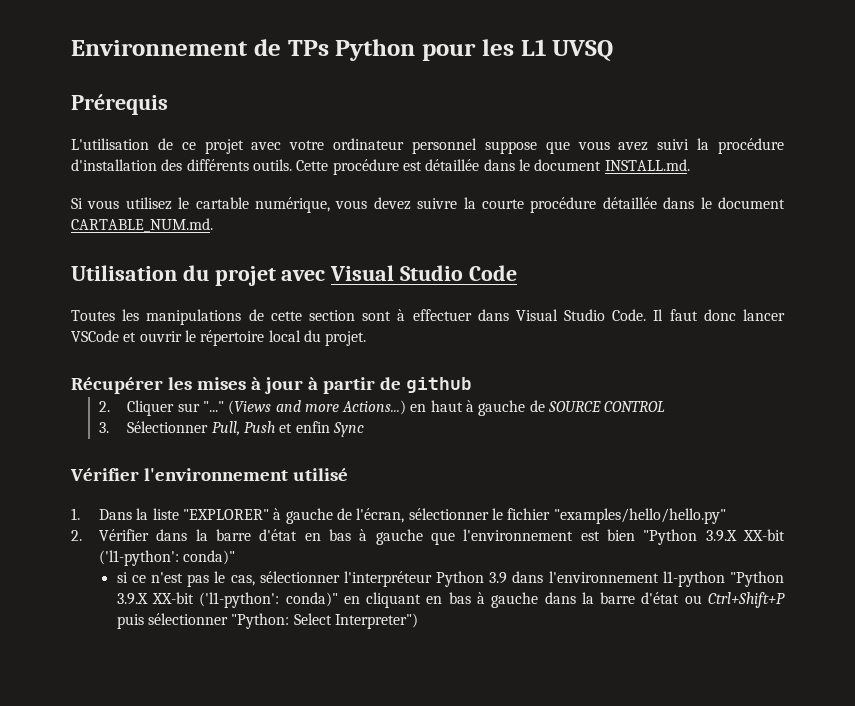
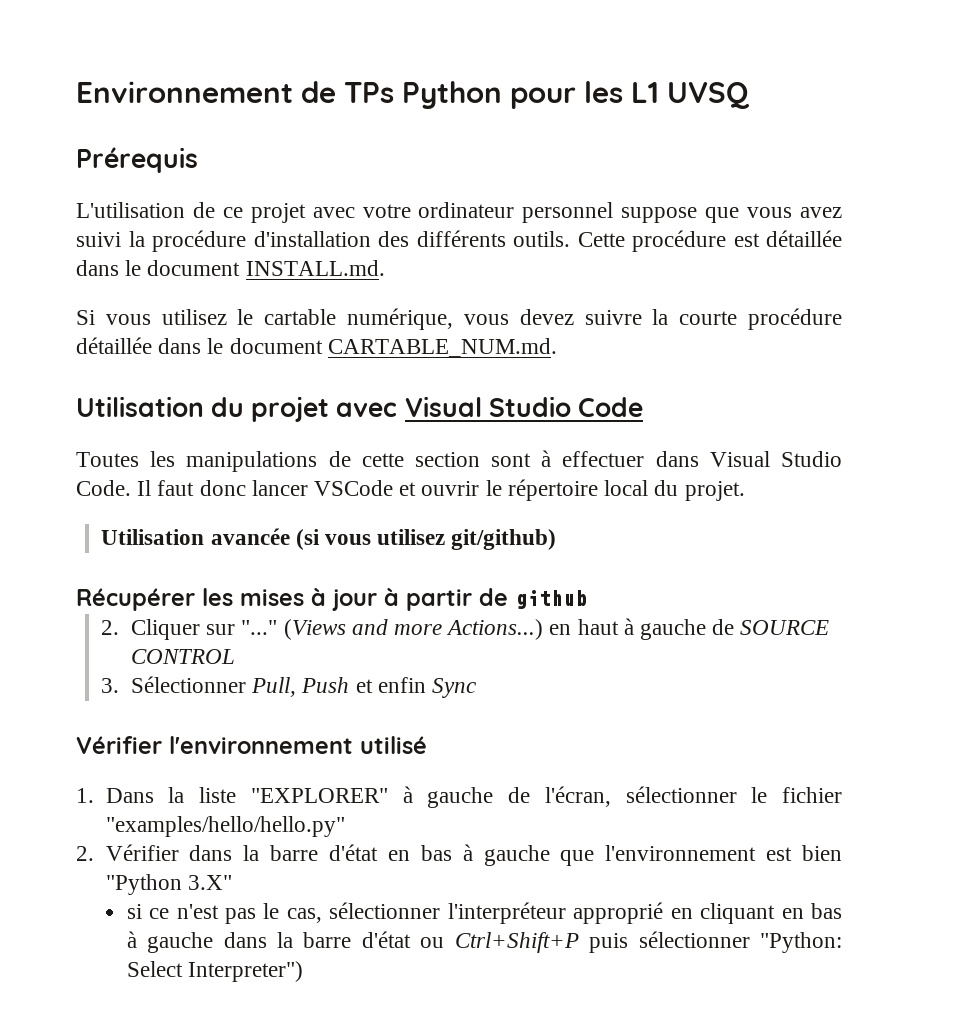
(367, 338) none -> [101,528,557,550] // Utilisation avancée (si vous utilisez git/github)
[705,529,786,542] [99,550,236,566] 3.9.X XX-bit ('l1-python': conda)" -> [187,875,232,890] 3.X"
[436,571,784,587] [116,592,338,608] Python 3.9 dans l'environnement l1-python "Python 3.9.X XX-bit ('l1-python': conda)" -> [573,902,664,924] approprié

